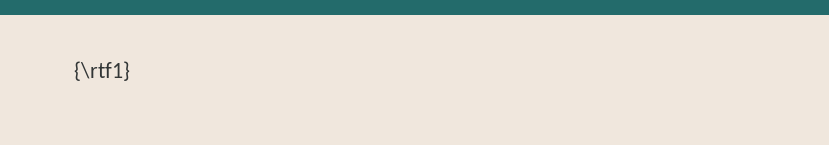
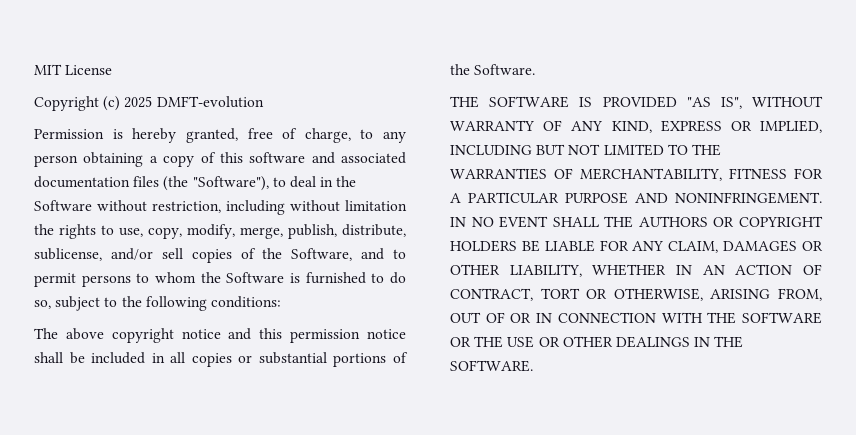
[74,61,130,81] {\rtf1} -> [34,64,113,75] [34,96,264,111] [34,128,406,143] [34,152,406,167] [34,176,357,191] [34,200,407,215] [34,224,406,239] [34,248,406,263] [34,272,407,287] [34,296,281,311] [34,328,406,343] [34,352,408,367] [450,64,536,75] [450,96,823,109] [450,120,822,133] [450,144,721,156] [450,168,823,181] [450,192,822,204] [450,216,823,228] [450,240,823,253] [450,264,822,277] [450,288,822,301] [450,312,822,324] [450,336,744,348] [450,360,533,372] MIT License // Copyright (c) 2025 DMFT-evolution // Permission is hereby granted, free of charge, to any person obtaining a copy of this software and associated documentation files (the "Software"), to deal in the Software without restriction, including without limitation the rights to use, copy, modify, merge, publish, distribute, sublicense, and/or sell copies of the Software, and to permit persons to whom the Software is furnished to do so, subject to the following conditions: // The above copyright notice and this permission notice shall be included in all copies or substantial portions of the Software. // THE SOFTWARE IS PROVIDED "AS IS", WITHOUT WARRANTY OF ANY KIND, EXPRESS OR IMPLIED, INCLUDING BUT NOT LIMITED TO THE WARRANTIES OF MERCHANTABILITY, FITNESS FOR A PARTICULAR PURPOSE AND NONINFRINGEMENT. IN NO EVENT SHALL THE AUTHORS OR COPYRIGHT HOLDERS BE LIABLE FOR ANY CLAIM, DAMAGES OR OTHER LIABILITY, WHETHER IN AN ACTION OF CONTRACT, TORT OR OTHERWISE, ARISING FROM, OUT OF OR IN CONNECTION WITH THE SOFTWARE OR THE USE OR OTHER DEALINGS IN THE SOFTWARE.

